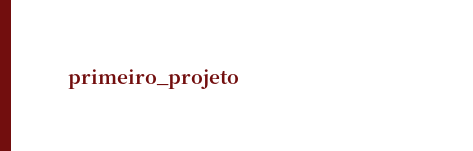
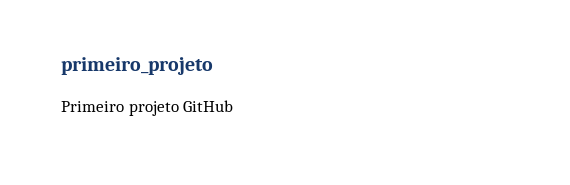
(239, 79) none -> [61,100,234,116] // Primeiro projeto GitHub

